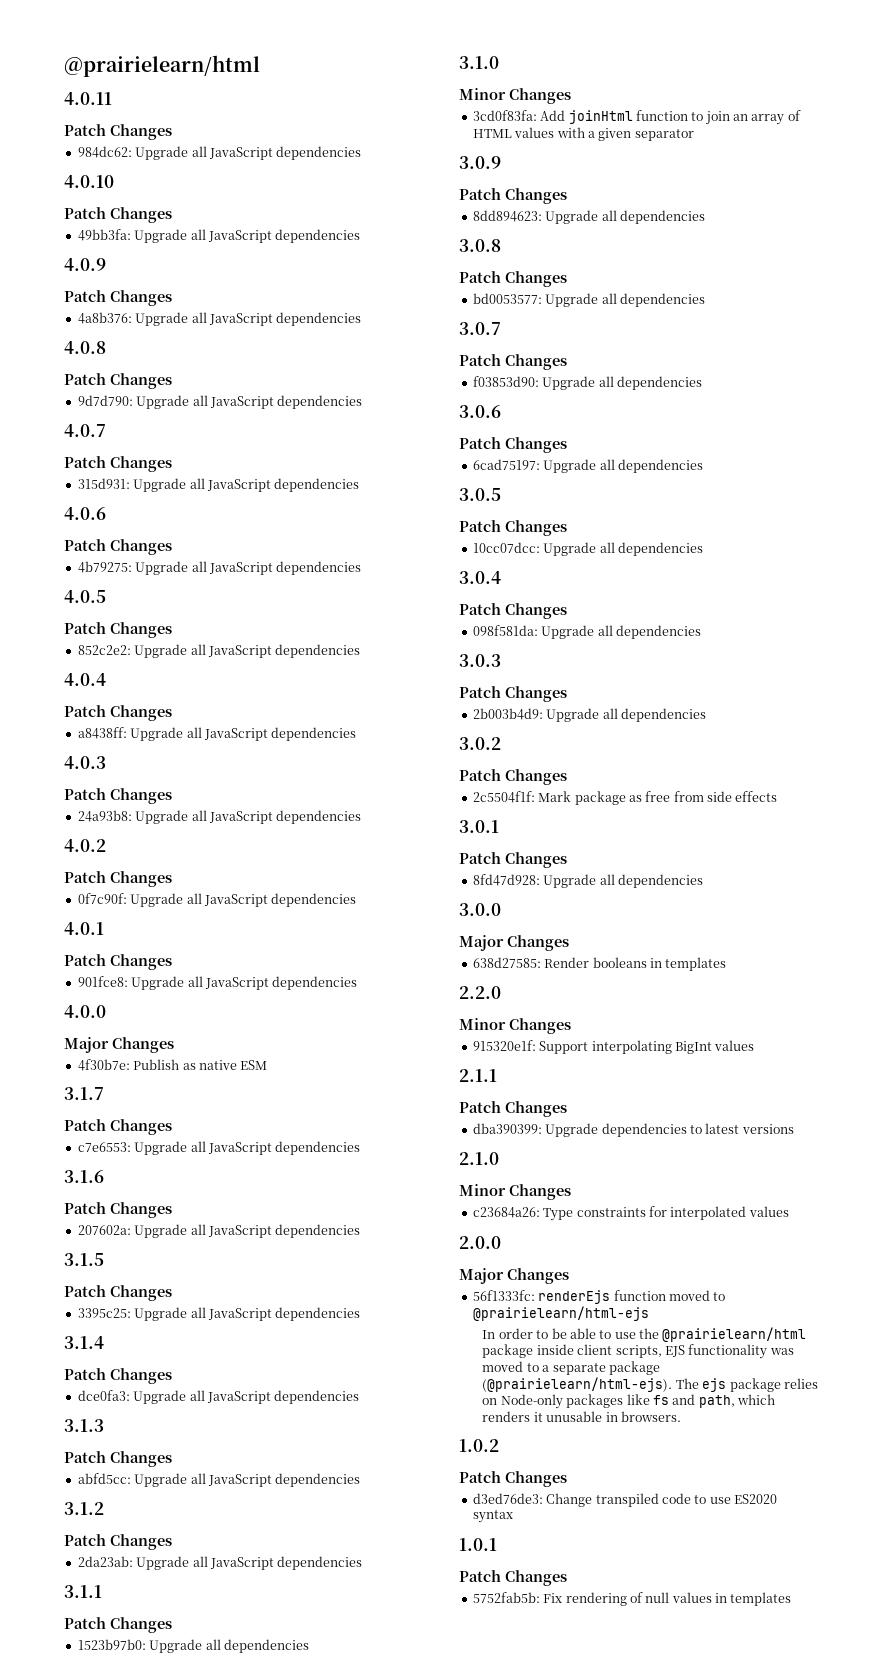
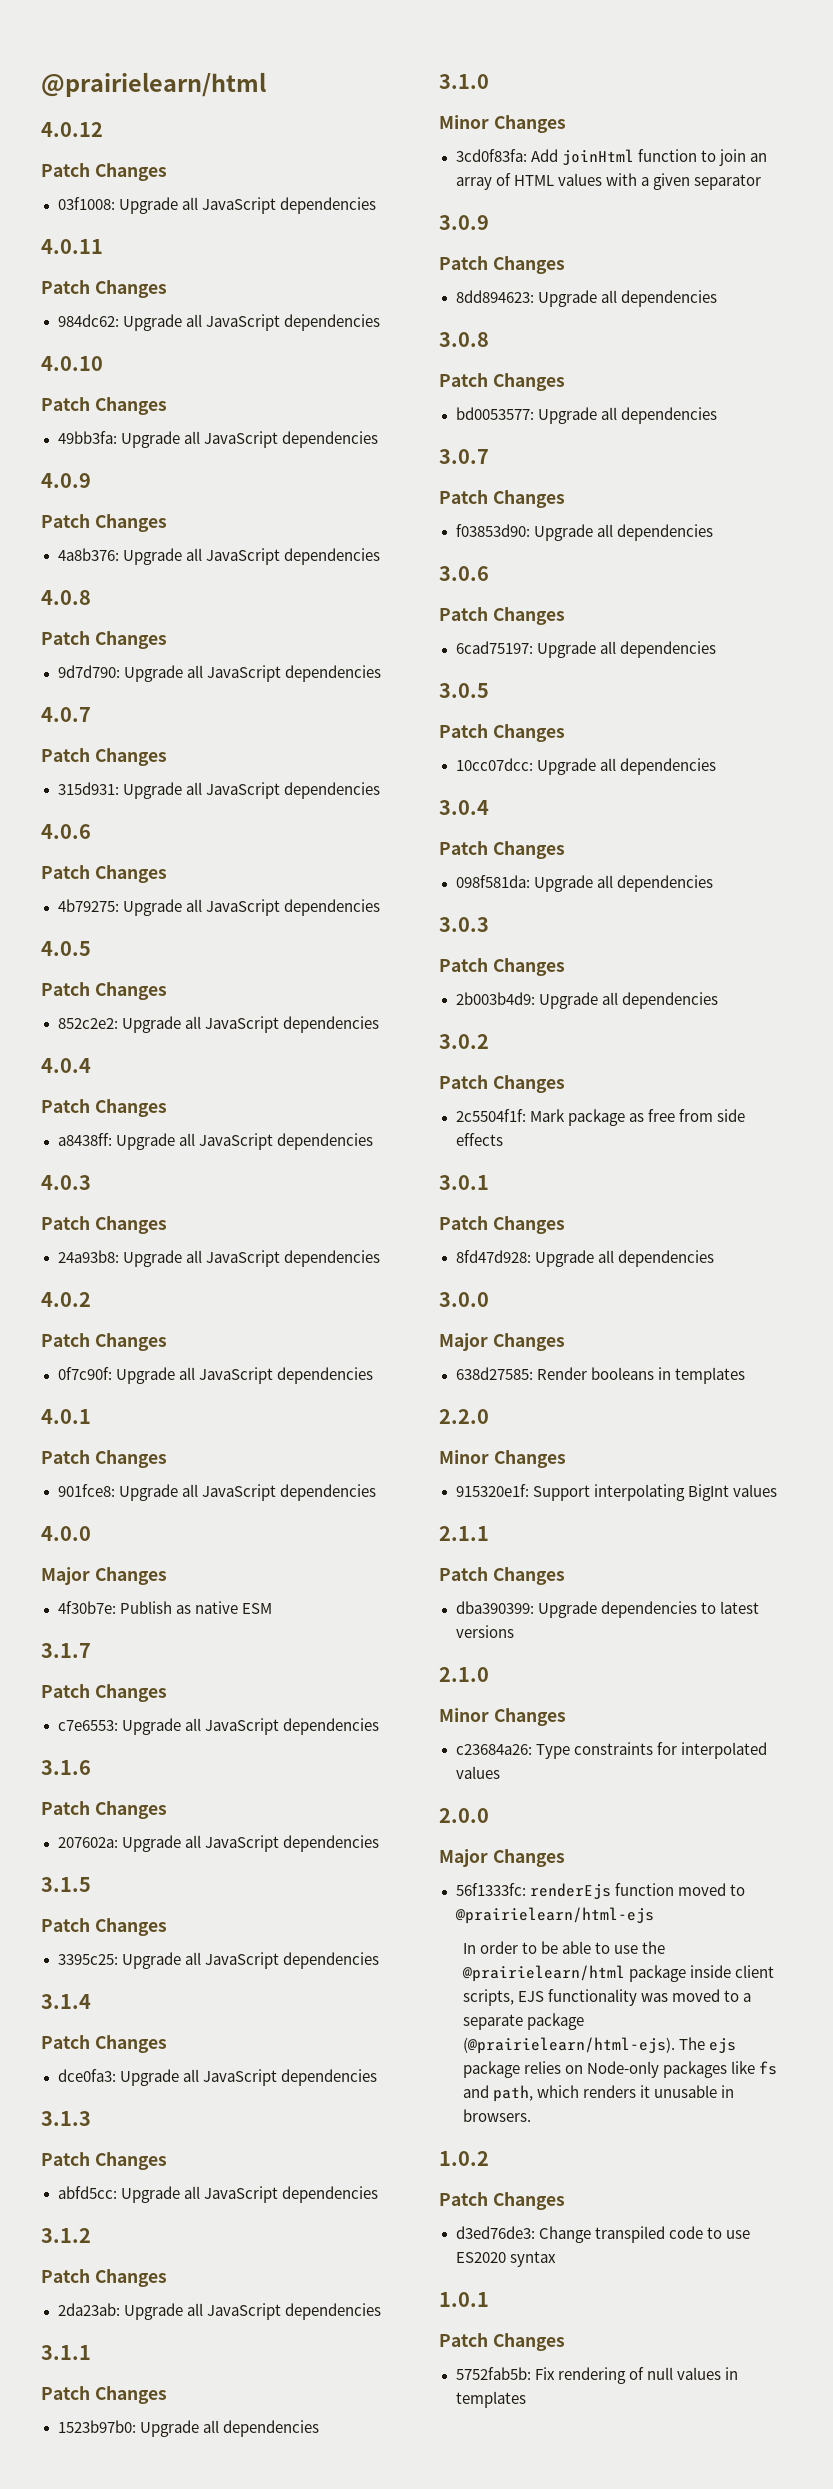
[64,55,260,77] @prairielearn/html -> [41,72,266,97] [41,122,103,137] [41,163,167,181] [57,197,376,214] @prairielearn/html // 4.0.12 // Patch Changes // 03f1008: Upgrade all JavaScript dependencies

